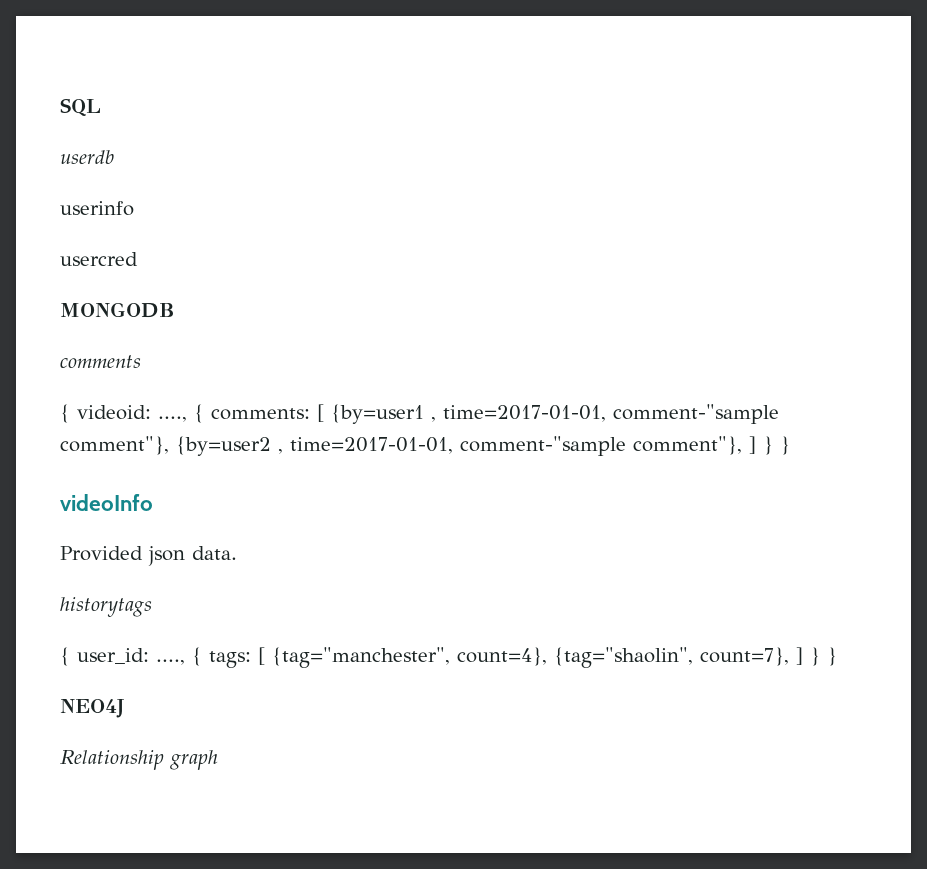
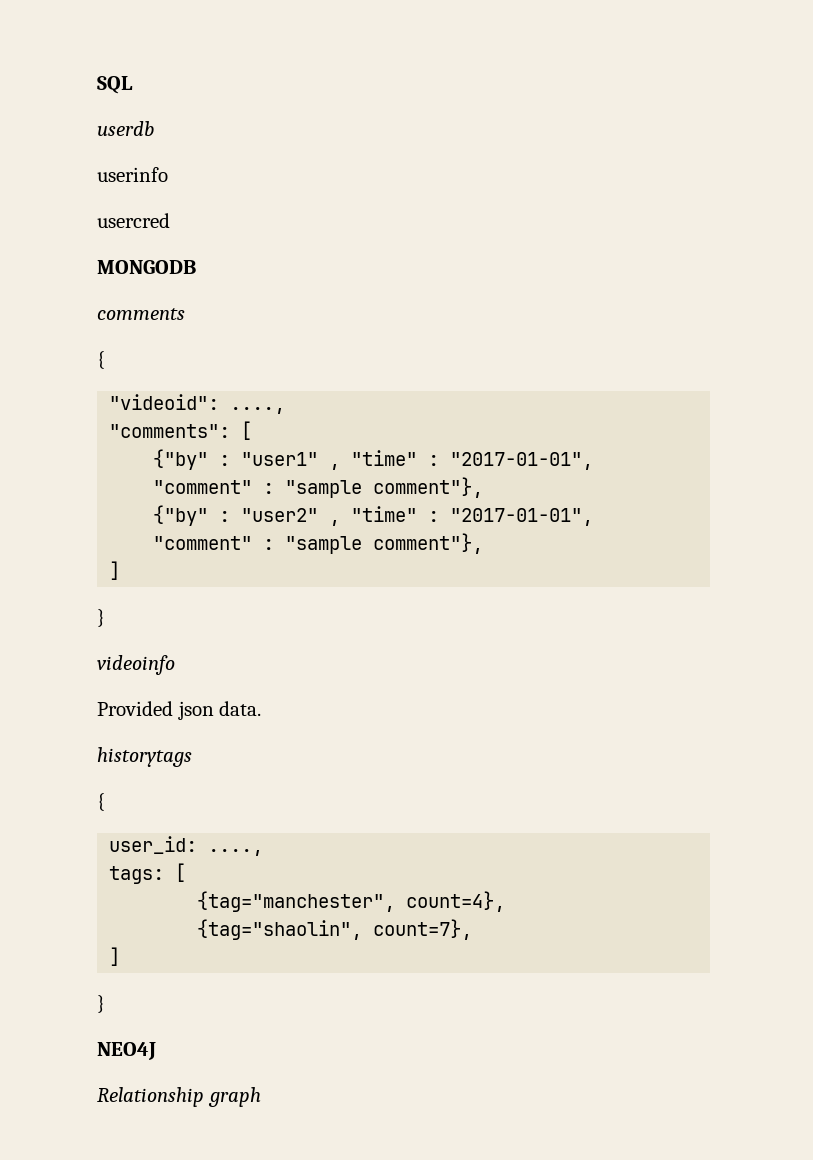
[77,404,779,424] [60,436,790,456] [60,494,153,511] videoid: ...., { comments: [ {by=user1 , time=2017-01-01, comment-"sample comment"}, {by=user2 , time=2017-01-01, comment-"sample comment"}, ] } } // videoInfo -> [109,394,286,414] [109,421,253,440] [153,449,594,470] [153,477,484,498] [153,505,594,526] [153,533,484,554] [109,561,121,580] [97,609,105,627] [97,655,175,675] // "videoid": ...., // "comments": [ // {"by" : "user1" , "time" : "2017-01-01", "comment" : "sample comment"}, // {"by" : "user2" , "time" : "2017-01-01", "comment" : "sample comment"}, // ] // } // videoinfo
(70, 656) none -> (105, 802) //
[192,647,202,666] { -> (264, 852) //
(265, 656) none -> (187, 872) //
(547, 656) none -> (506, 901) //
[796,647,820,666] ] } -> [109,947,121,966] // ] //

